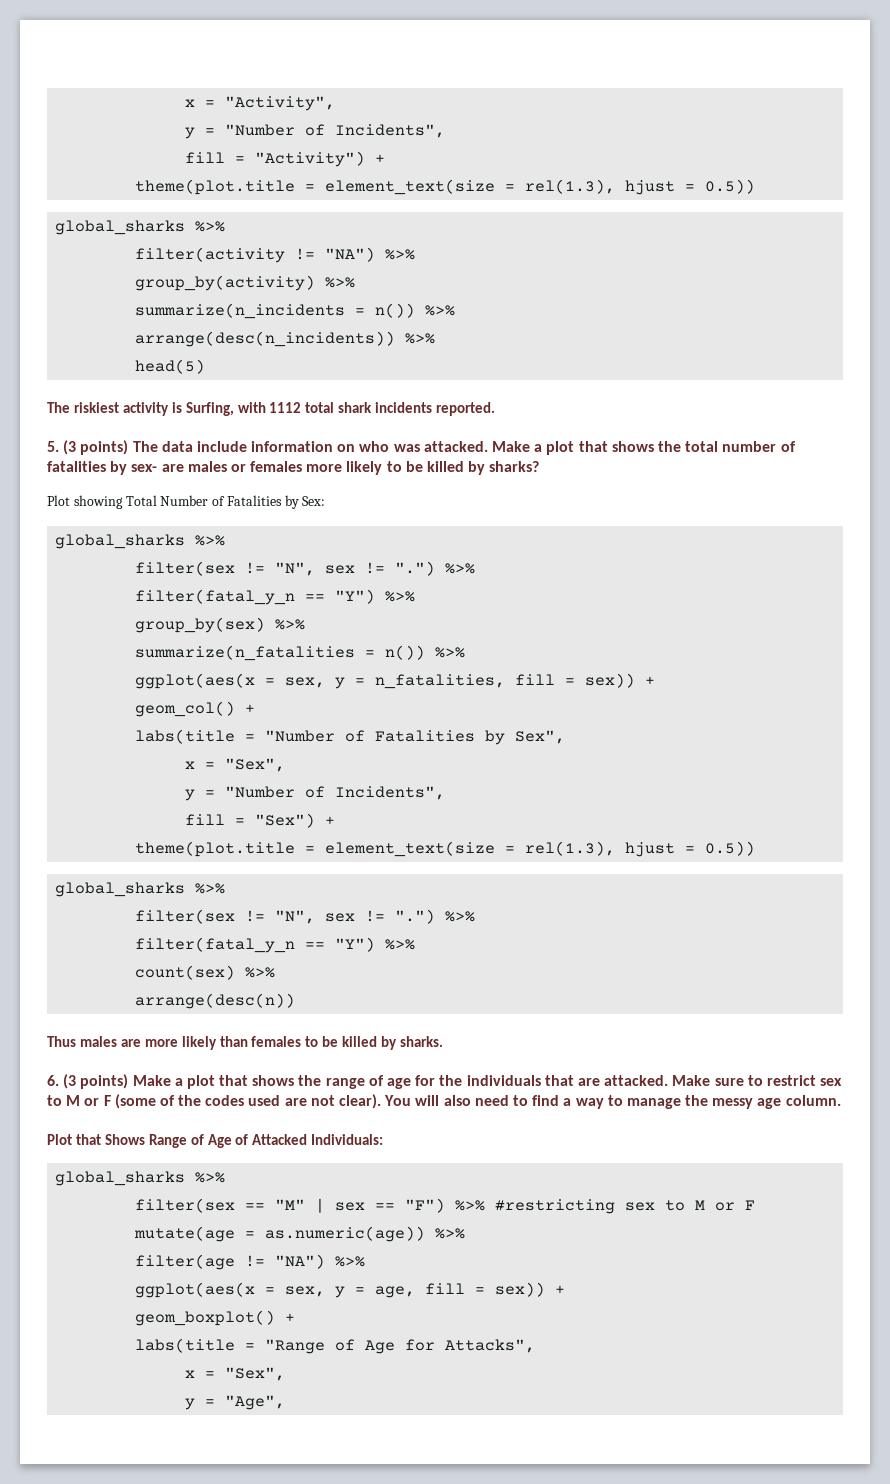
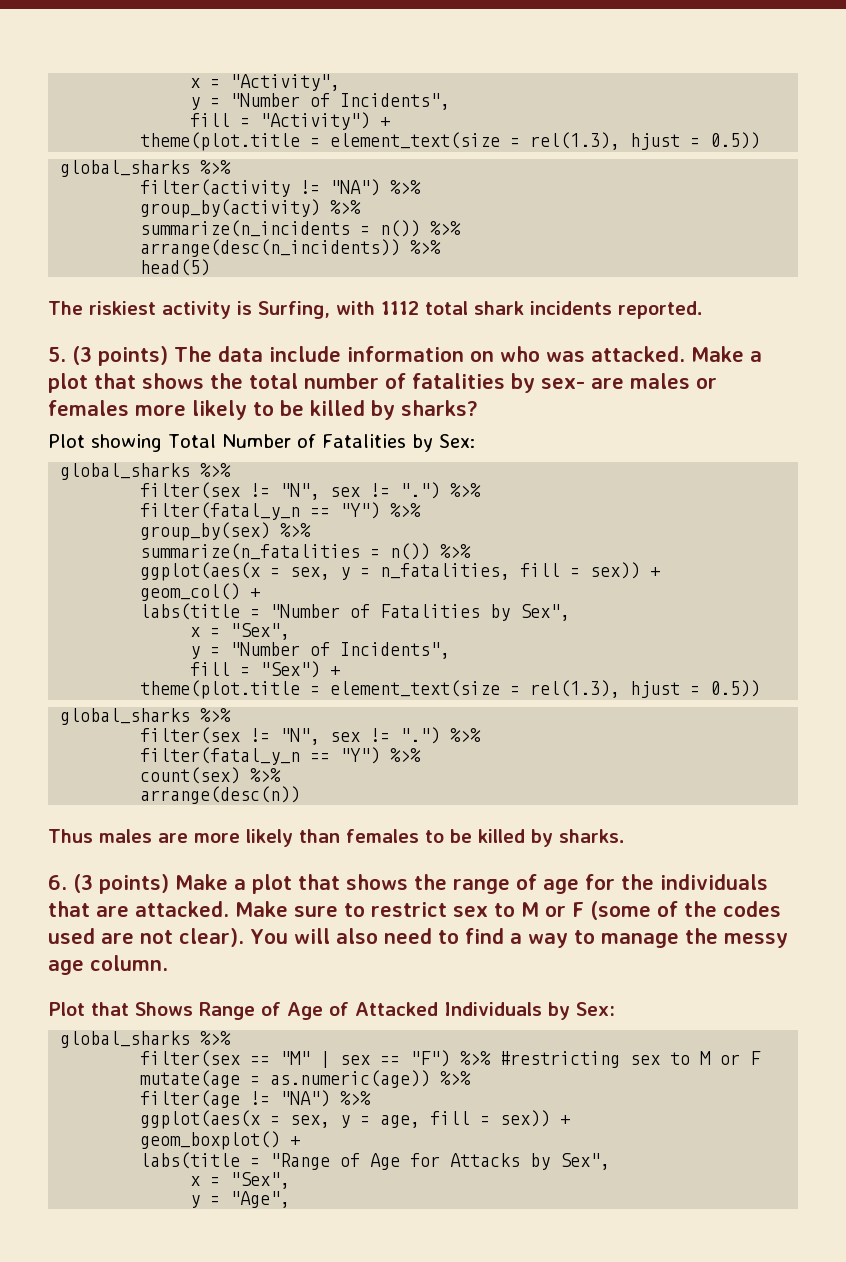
[311,1134,384,1145] Individuals: -> [444,1002,615,1020] Individuals by Sex:
[445,1339,536,1353] Attacks", -> [450,1153,611,1170] Attacks by Sex",

